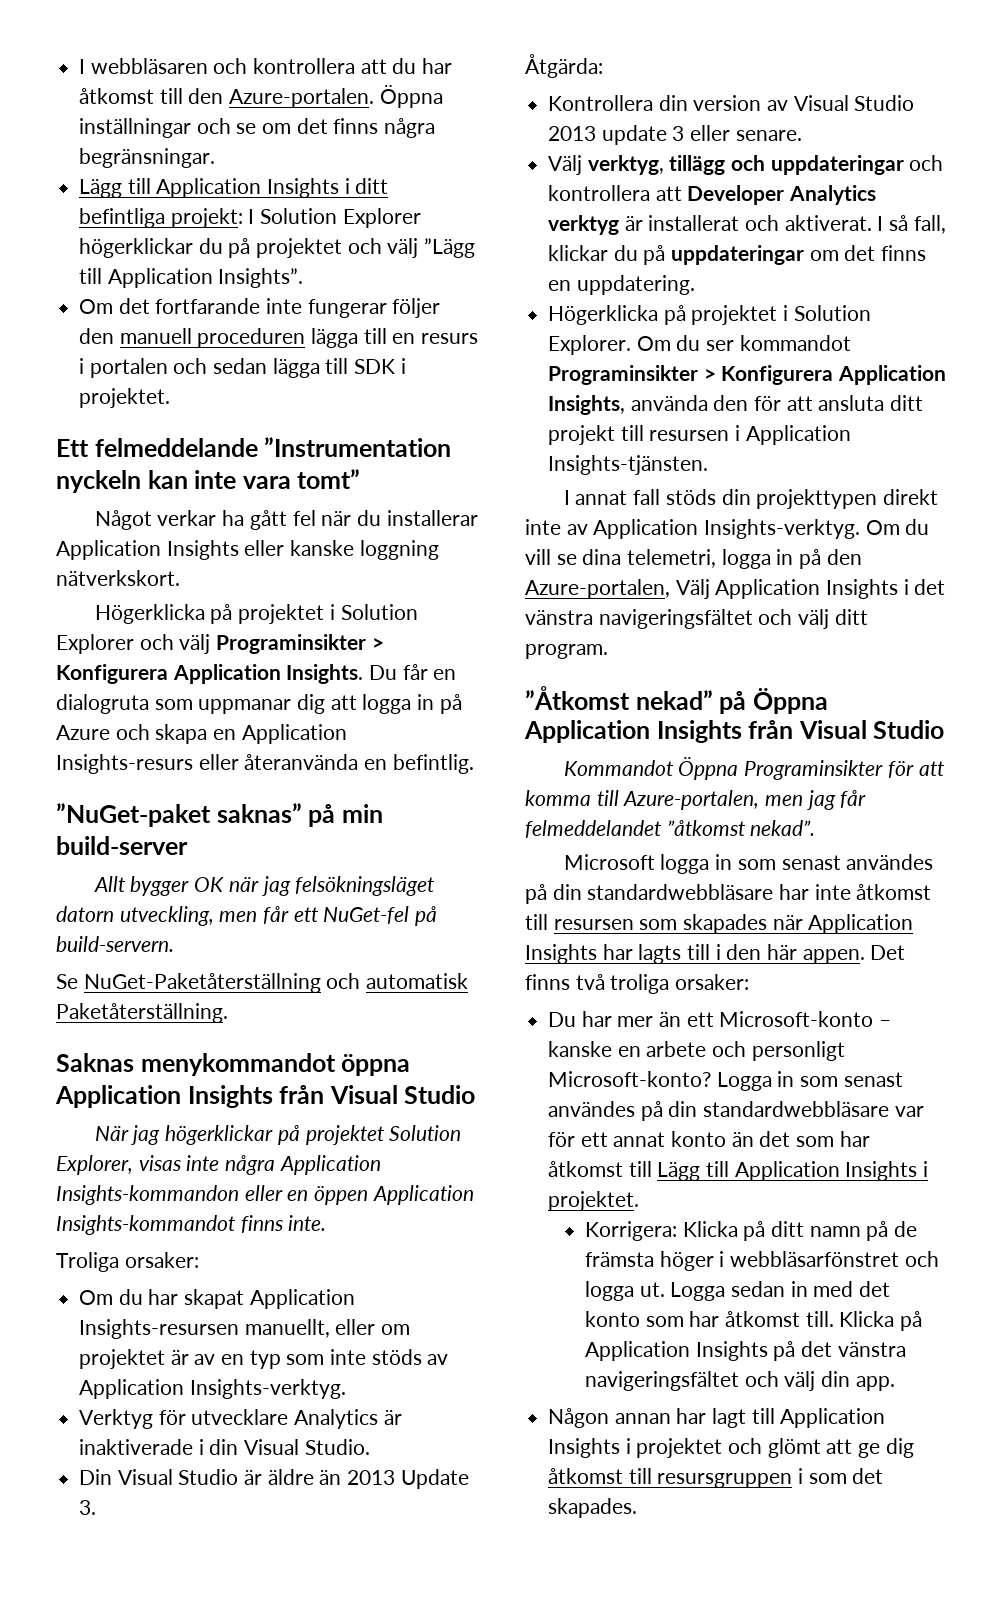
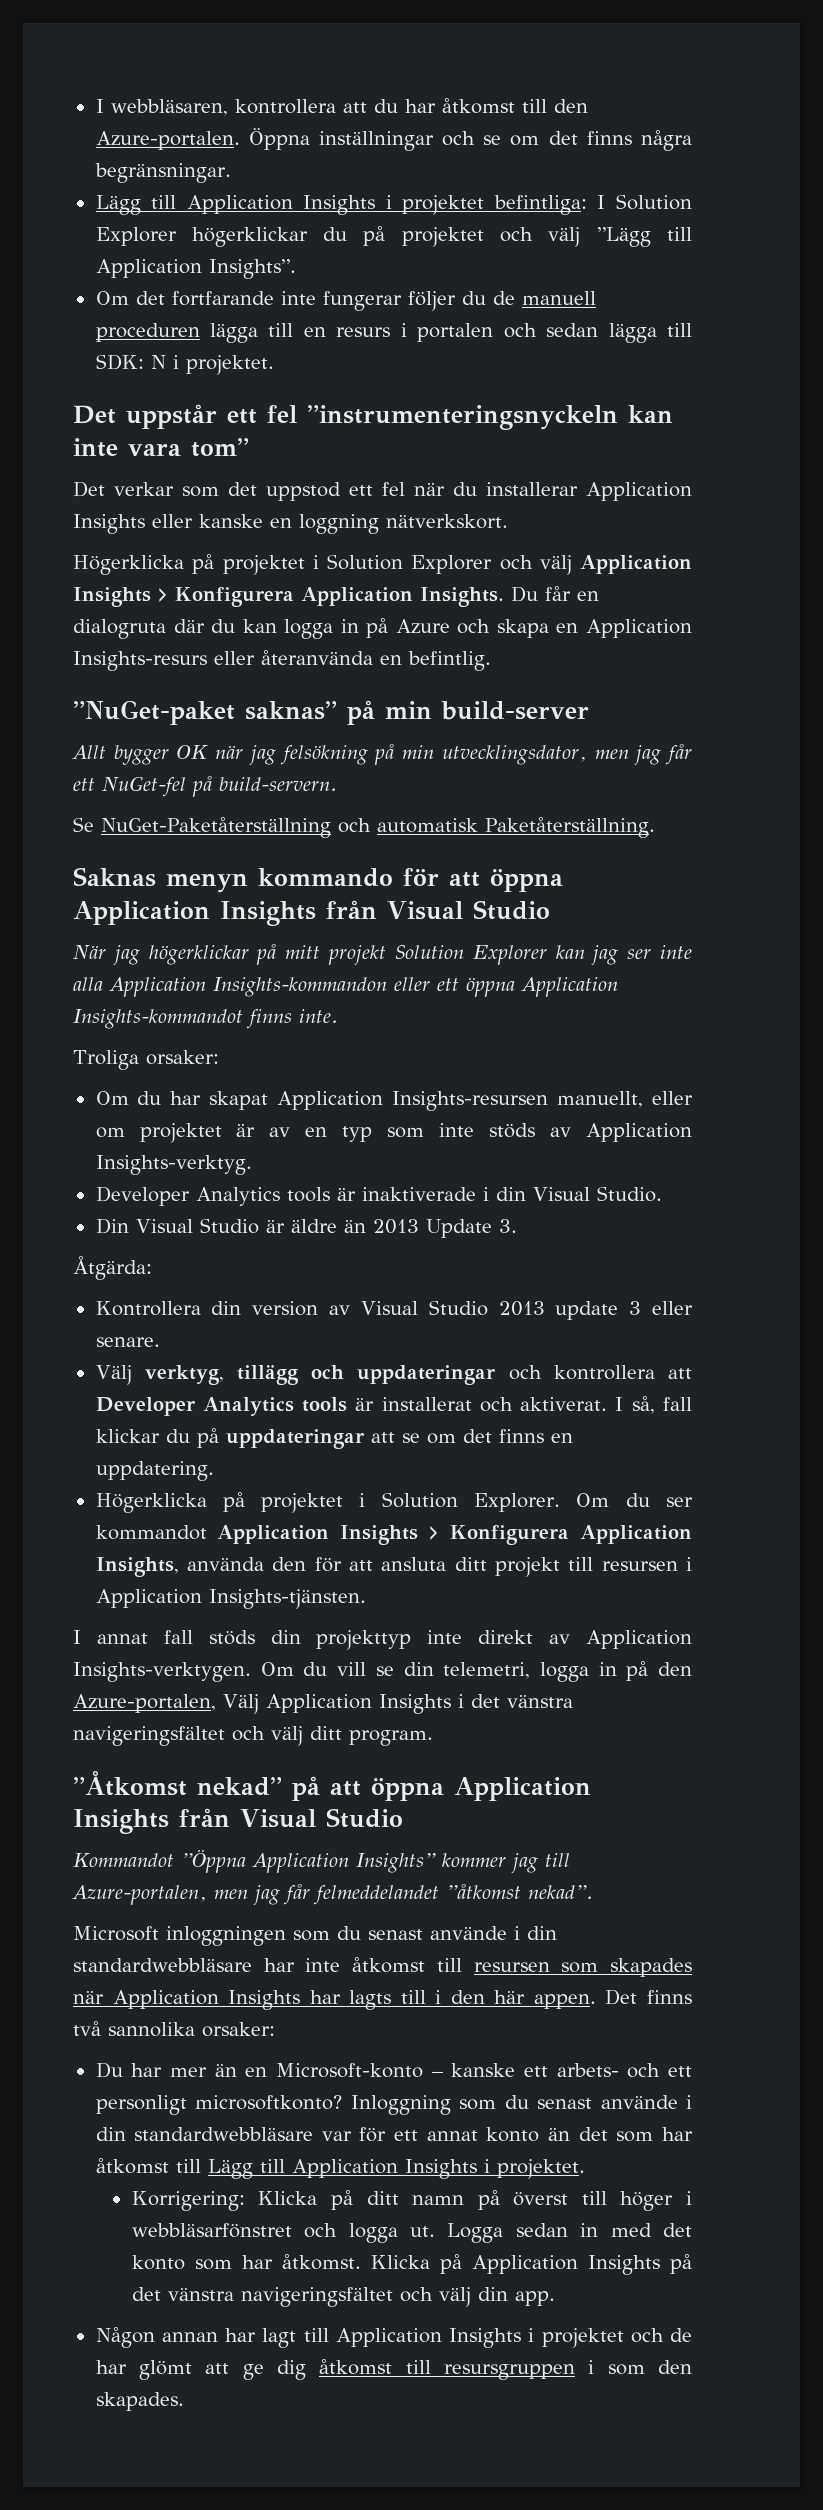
[79,58,248,74] I webbläsaren och -> [95,99,228,116] I webbläsaren,
[355,178,389,194] [79,208,243,228] ditt befintliga projekt: -> [402,195,587,215] projektet befintliga:
[79,328,115,344] den -> [461,291,515,305] du de
[354,358,406,374] [79,388,171,408] [56,437,452,457] [56,469,361,493] [94,510,287,530] SDK i projektet. // Ett felmeddelande ”Instrumentation nyckeln kan inte vara tomt” // Något verkar ha gått -> [95,354,274,375] [73,404,673,430] [73,438,249,457] [73,481,373,501] SDK: N i projektet. // Det uppstår ett fel ”instrumenteringsnyckeln kan inte vara tom” // Det verkar som det uppstod ett
(355, 548) none -> [270,518,292,528] en
[216,634,367,654] Programinsikter -> [580,555,692,574] [73,587,151,607] Application Insights
[154,694,357,714] som uppmanar dig att -> [173,619,277,633] där du kan
[295,876,436,896] [56,906,258,926] felsökningsläget datorn utveckling, men -> [279,744,662,765] felsökning på min utvecklingsdator, men jag
[140,1053,336,1076] menykommandot -> [166,868,480,893] menyn kommando för att
[305,1125,462,1145] [56,1155,276,1175] projektet Solution Explorer, visas inte några -> [285,945,693,965] [73,977,103,991] mitt projekt Solution Explorer kan jag ser inte alla
[287,1186,369,1205] en öppen -> [437,978,515,997] ett öppna
[79,1409,379,1429] Verktyg för utvecklare Analytics -> [95,1186,330,1206] Developer Analytics tools
[548,215,620,235] verktyg -> [302,1397,348,1412] tools
[889,215,946,234] så fall, -> [631,1396,693,1414] så, fall
(805, 255) none -> [370,1432,420,1443] att se
[548,365,699,385] Programinsikter -> [217,1525,419,1545] Application Insights
[756,489,938,509] [525,519,861,539] projekttypen direkt inte av Application Insights-verktyg. -> [316,1630,693,1650] [73,1662,251,1682] projekttyp inte direkt av Application Insights-verktygen.
[582,549,622,565] dina -> [403,1662,434,1676] din
[752,688,828,714] Öppna -> [330,1778,444,1801] att öppna
[678,757,945,780] [525,790,591,806] Öppna Programinsikter för att komma -> [181,1850,538,1873] ”Öppna Application Insights” kommer jag
[660,854,934,874] [525,884,547,904] logga in som senast användes på -> [166,1926,520,1946] inloggningen som du senast använde i
[610,974,670,994] troliga -> [108,2022,195,2037] sannolika
[686,1012,714,1027] ett -> [245,2067,268,2077] en
[617,1041,845,1061] [548,1071,903,1091] [548,1101,663,1121] en arbete och personligt Microsoft-konto? Logga in som senast användes på -> [523,2063,692,2078] [95,2095,692,2115] ett arbets- och ett personligt microsoftkonto? Inloggning som du senast använde i
[584,1221,677,1241] Korrigera: -> [131,2191,245,2211] Korrigering:
[893,1221,917,1237] [584,1252,654,1267] de främsta -> [513,2191,607,2206] överst till
[724,1311,834,1327] åtkomst till. -> [281,2254,361,2270] åtkomst.
(763, 1446) none -> [670,2328,692,2342] [95,2360,127,2374] de har
[852,1468,884,1484] det -> [658,2360,693,2374] den

